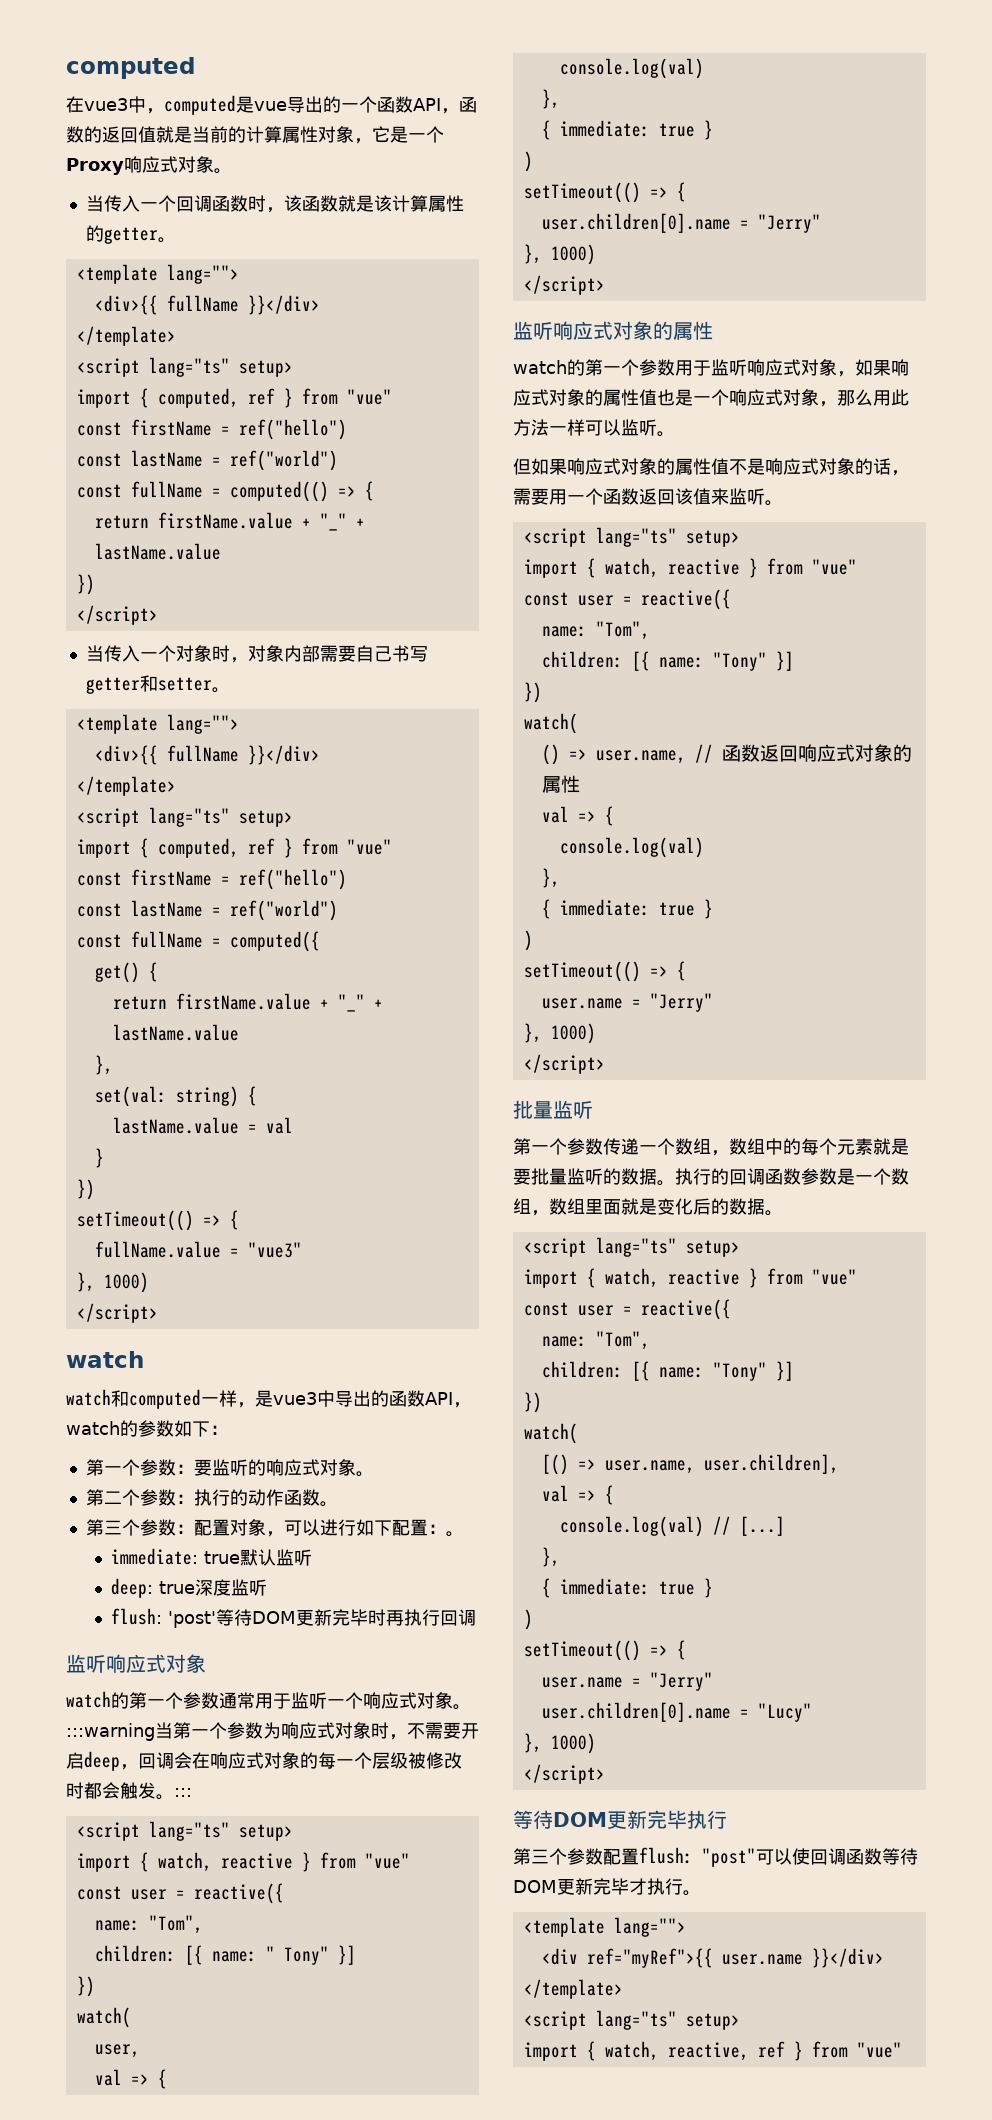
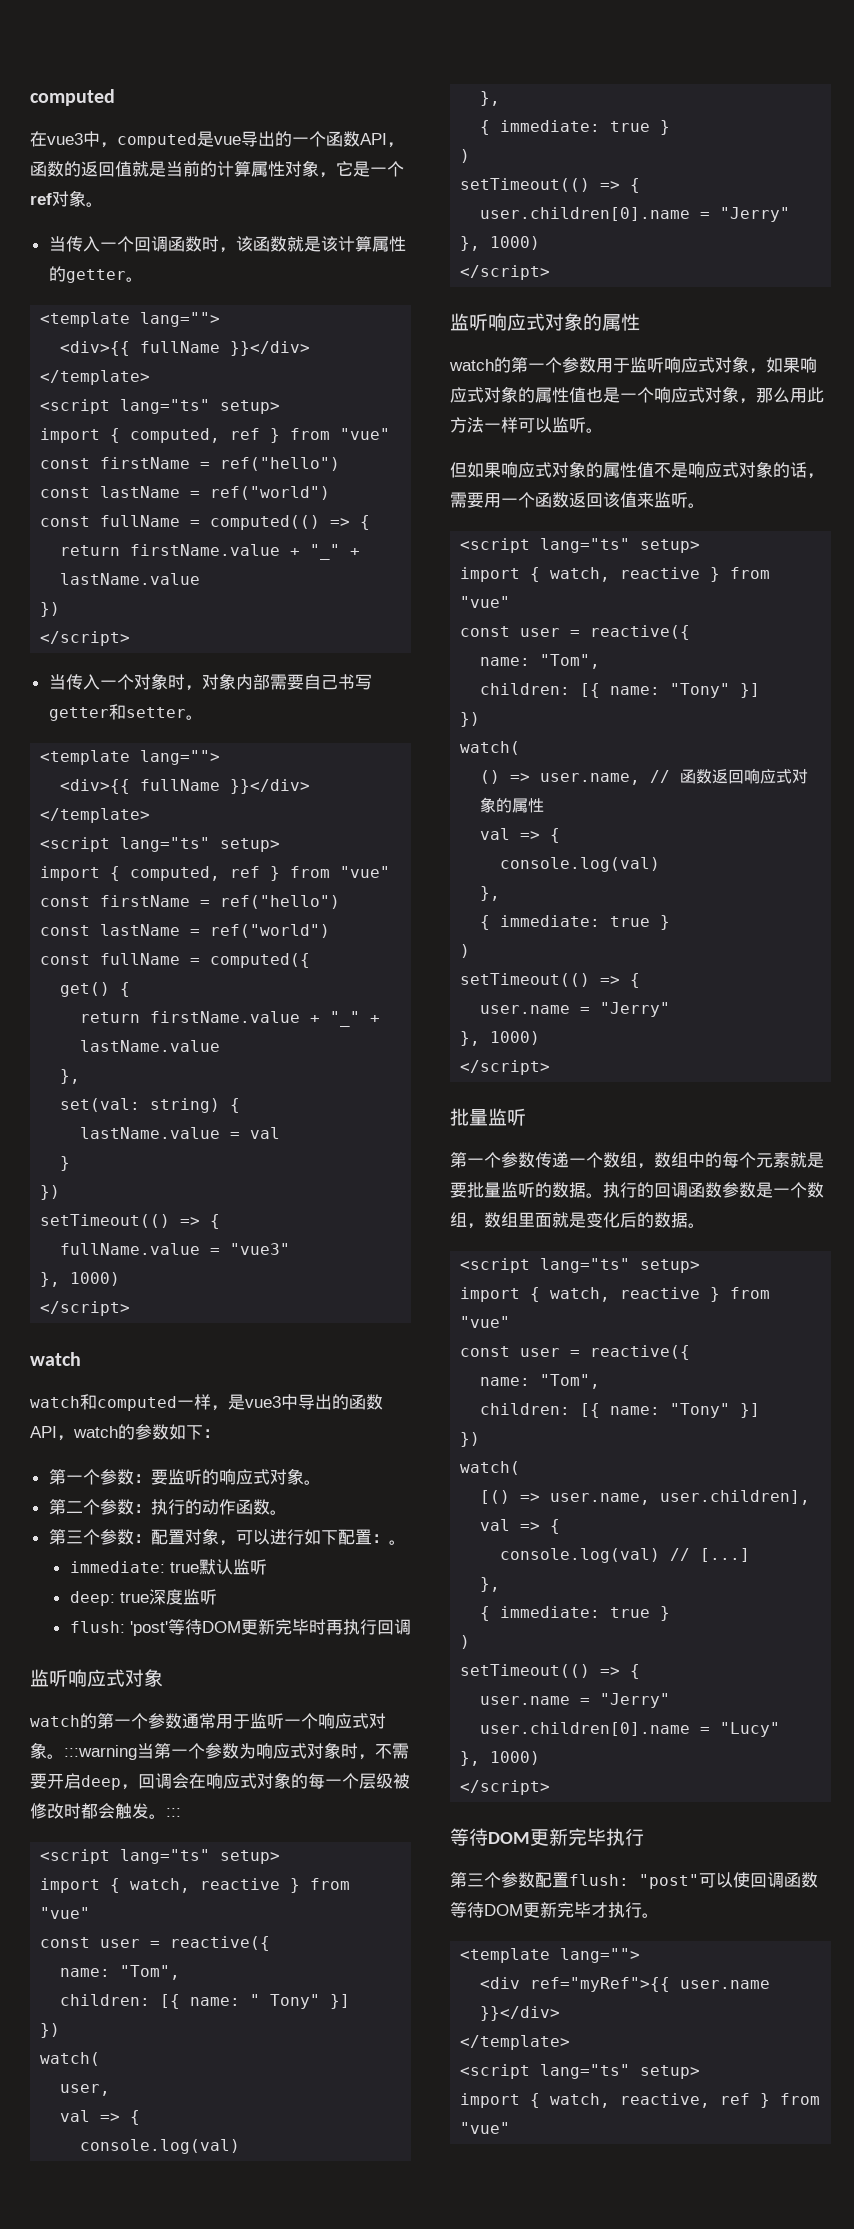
[66,156,178,175] Proxy响应式 -> [30,193,52,205] ref

